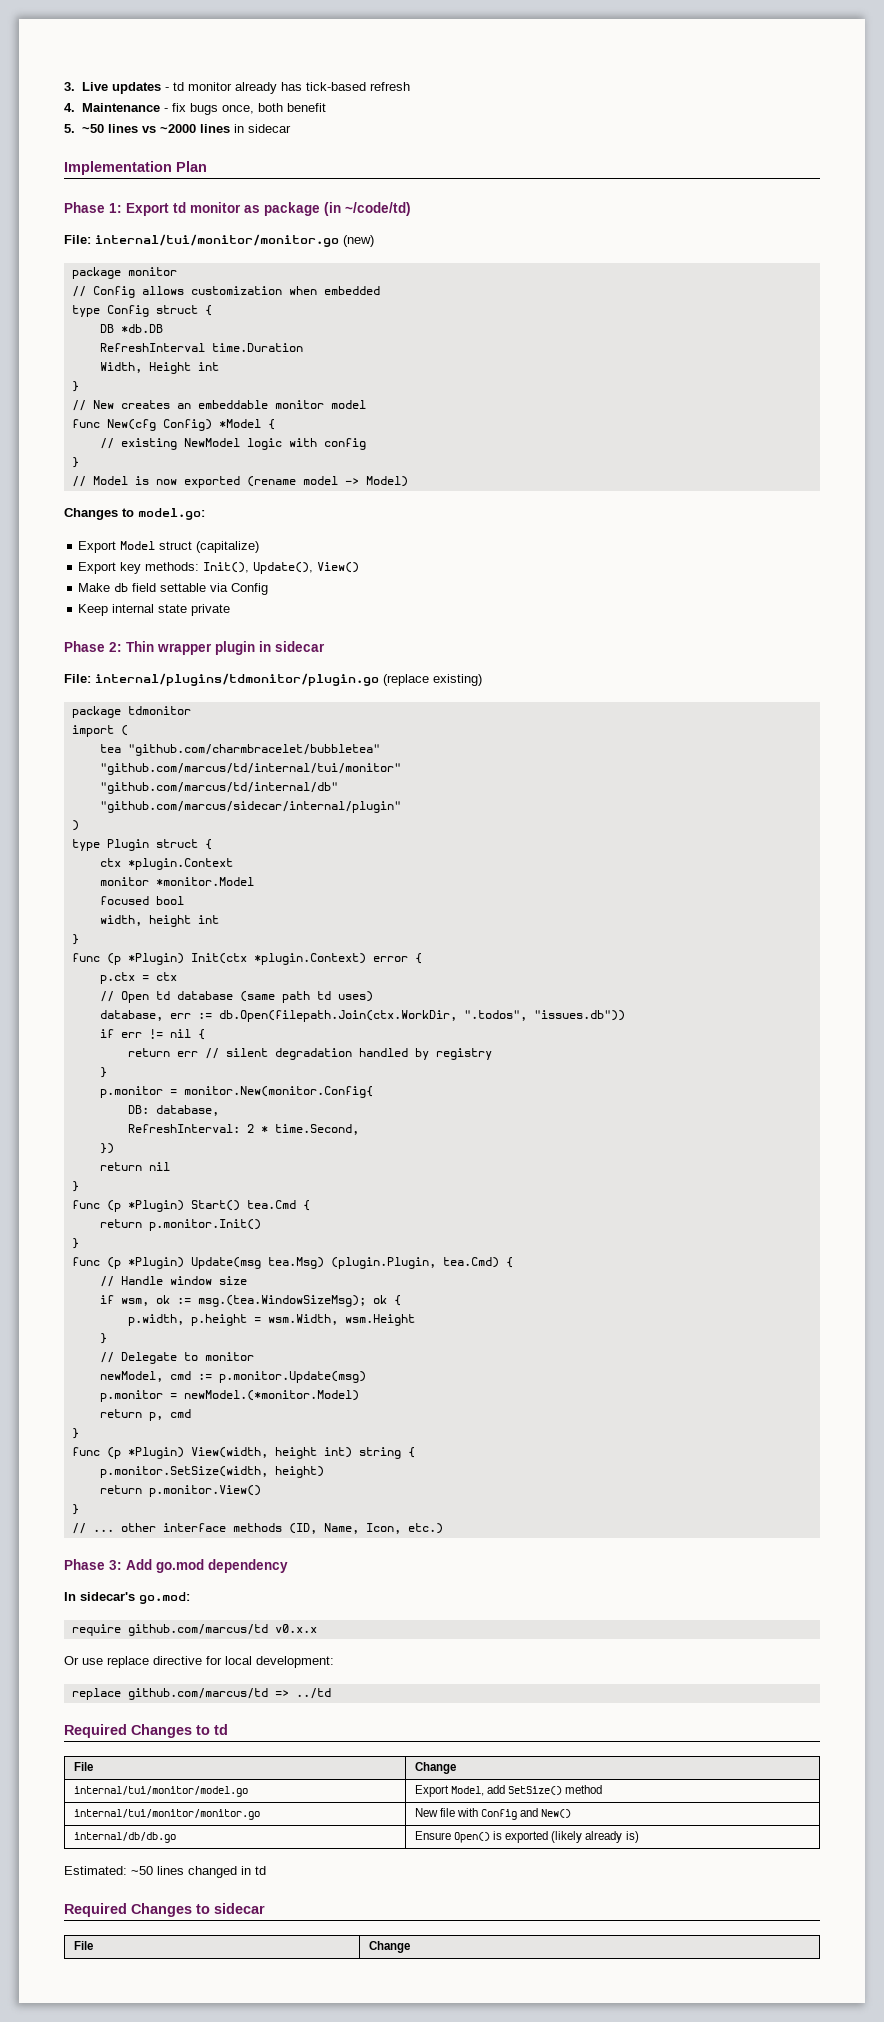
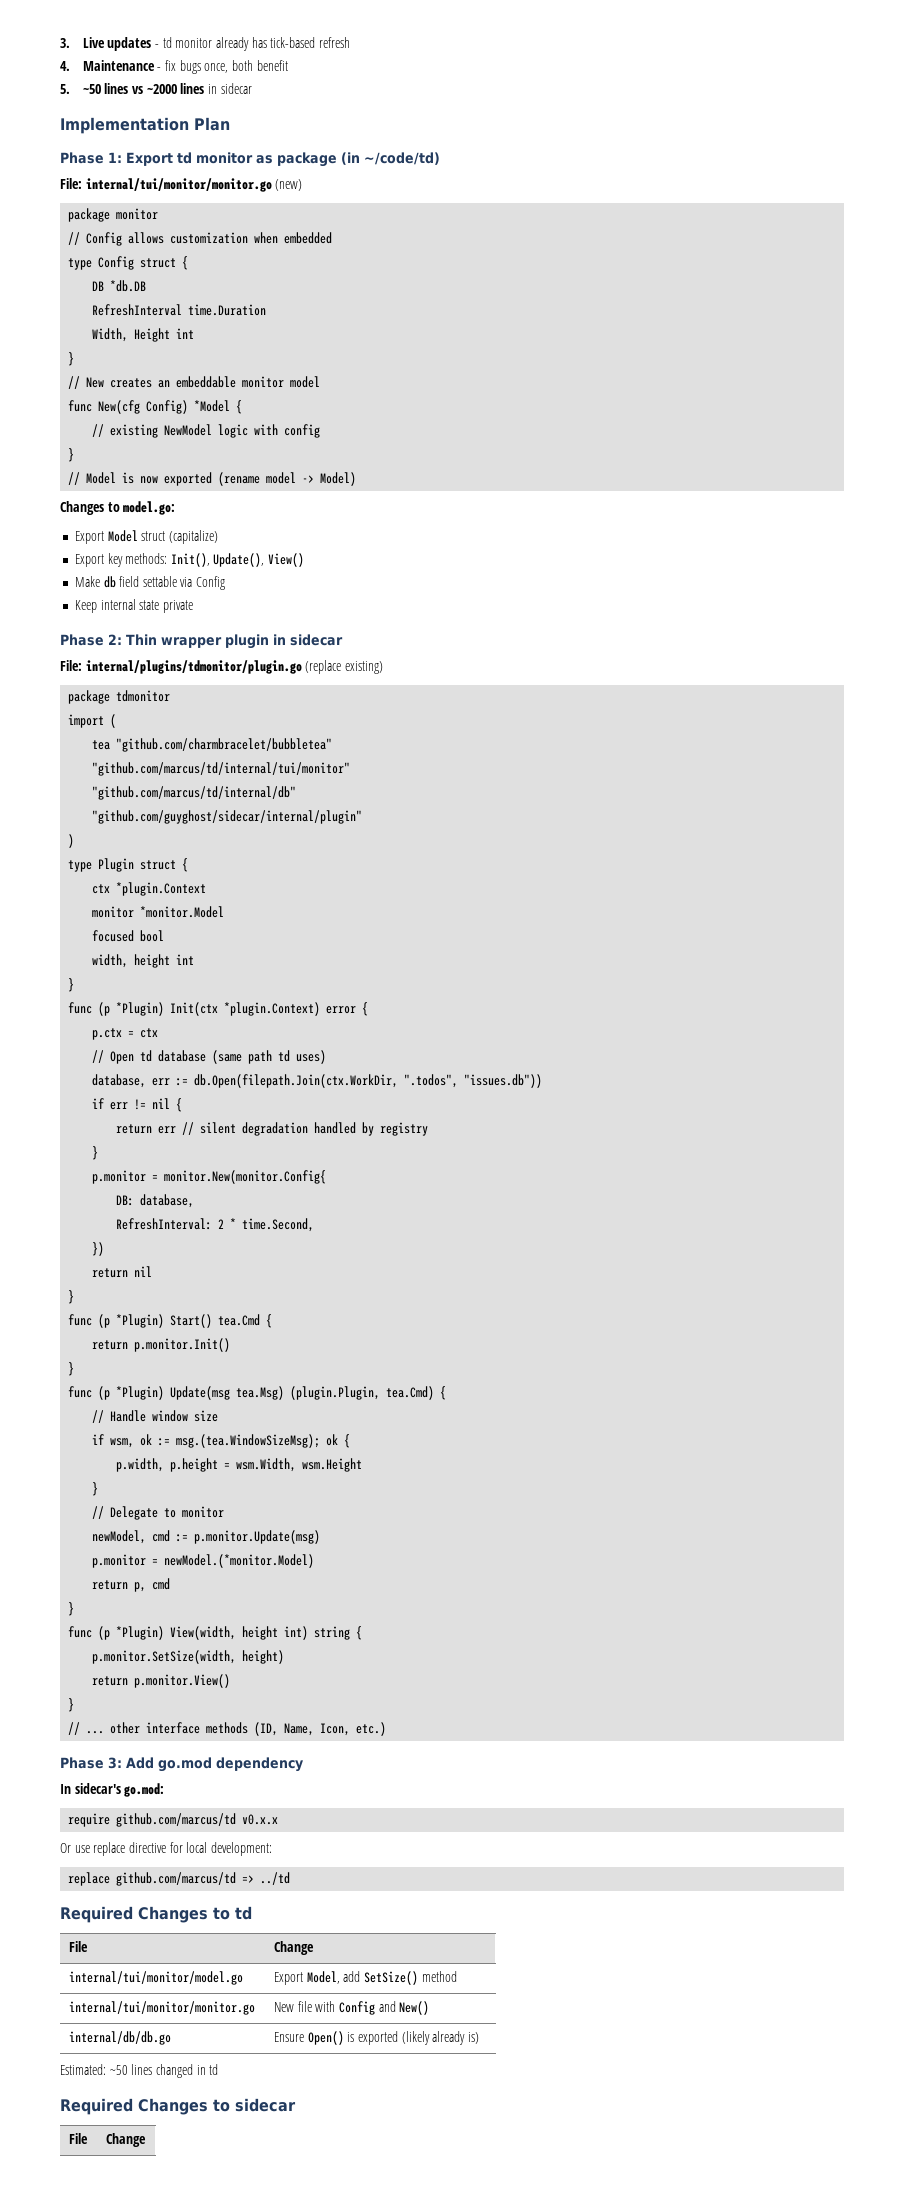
[99,801,401,813] "github.com/marcus/sidecar/internal/plugin" -> [92,810,363,824] "github.com/guyghost/sidecar/internal/plugin"

